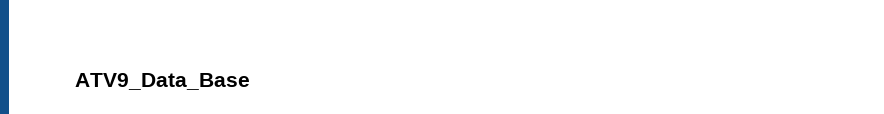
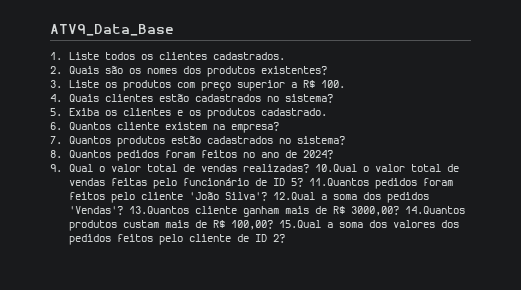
(250, 81) none -> [50,52,285,60] [50,66,327,77] [50,80,345,91] [50,94,333,103] [50,108,327,119] [50,122,279,133] [50,136,345,147] [50,150,333,161] [50,164,459,173] [68,178,453,189] [68,192,429,203] [68,206,465,217] [68,220,459,231] [68,234,285,245] // 1. Liste todos os clientes cadastrados. // 2. Quais são os nomes dos produtos existentes? // 3. Liste os produtos com preço superior a R$ 100. // 4. Quais clientes estão cadastrados no sistema? // 5. Exiba os clientes e os produtos cadastrado. // 6. Quantos cliente existem na empresa? // 7. Quantos produtos estão cadastrados no sistema? // 8. Quantos pedidos foram feitos no ano de 2024? // 9. Qual o valor total de vendas realizadas? 10.Qual o valor total de vendas feitas pelo funcionário de ID 5? 11.Quantos pedidos foram feitos pelo cliente 'João Silva'? 12.Qual a soma dos pedidos 'Vendas'? 13.Quantos cliente ganham mais de R$ 3000,00? 14.Quantos produtos custam mais de R$ 100,00? 15.Qual a soma dos valores dos pedidos feitos pelo cliente de ID 2?

